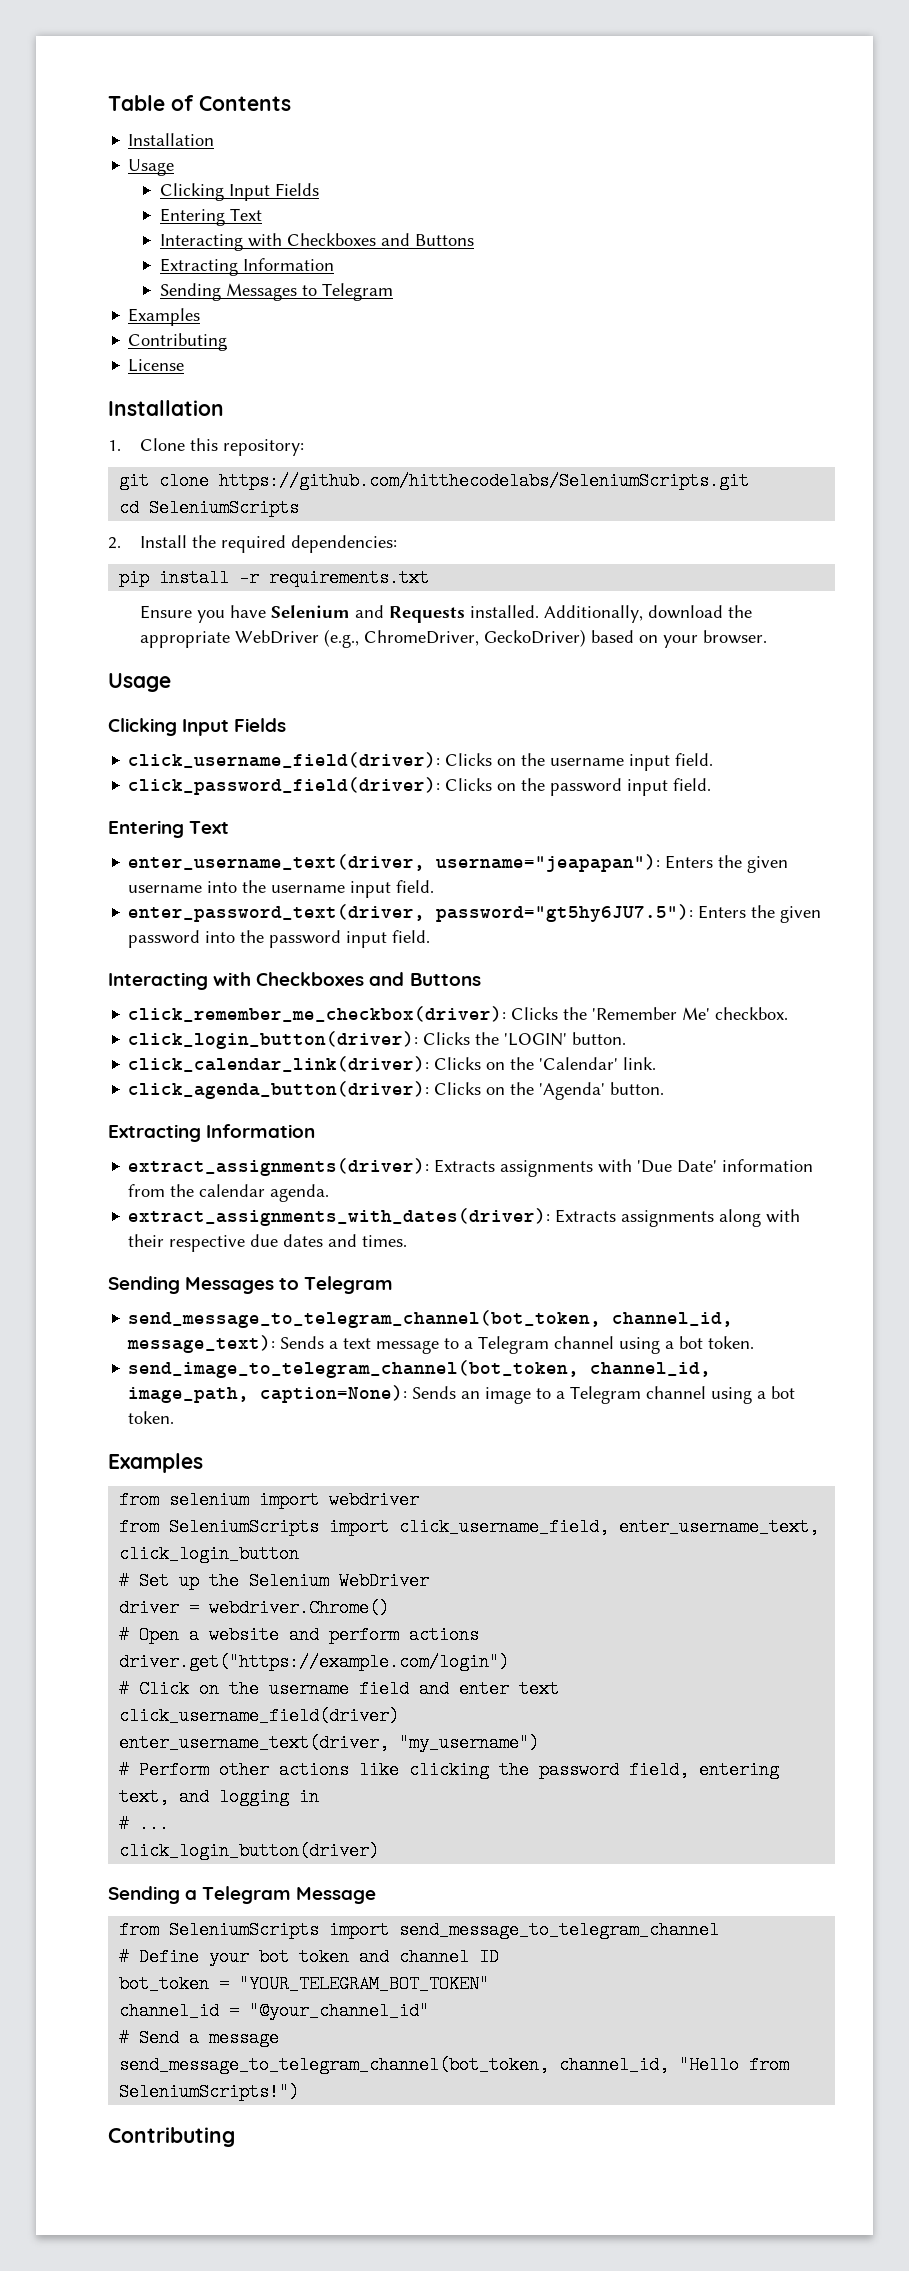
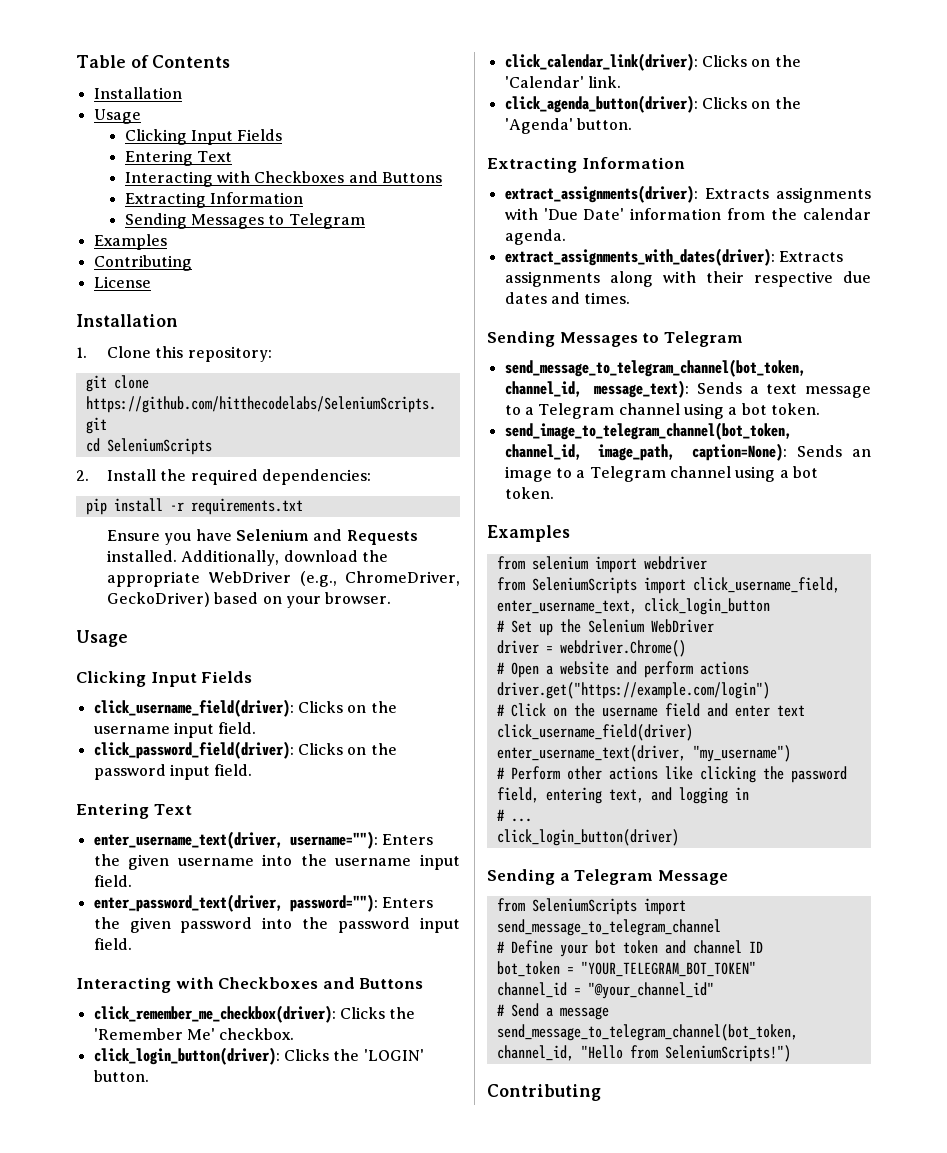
[436,854,661,872] username="jeapapan"): -> [289,831,378,849] username=""):
[436,904,694,922] password="gt5hy6JU7.5"): -> [289,894,378,912] password=""):

